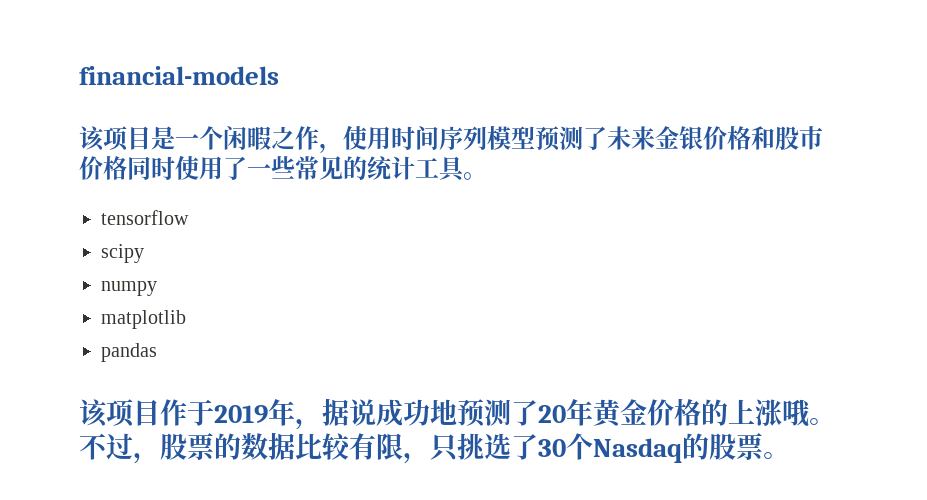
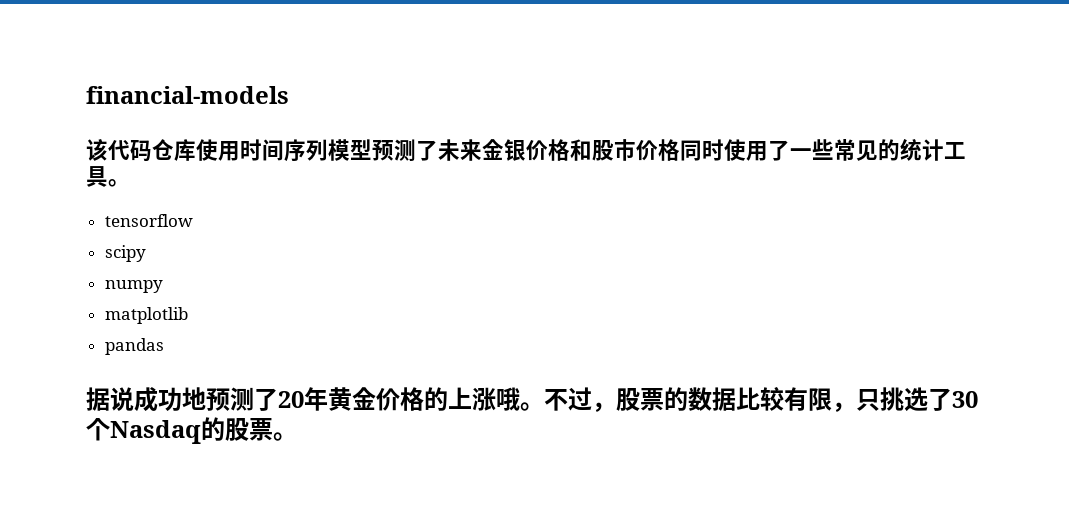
[103,126,343,153] 项目是一个闲暇之作， -> [108,139,196,162] 代码仓库
[79,399,322,430] 该项目作于2019年， -> (164, 346) none

